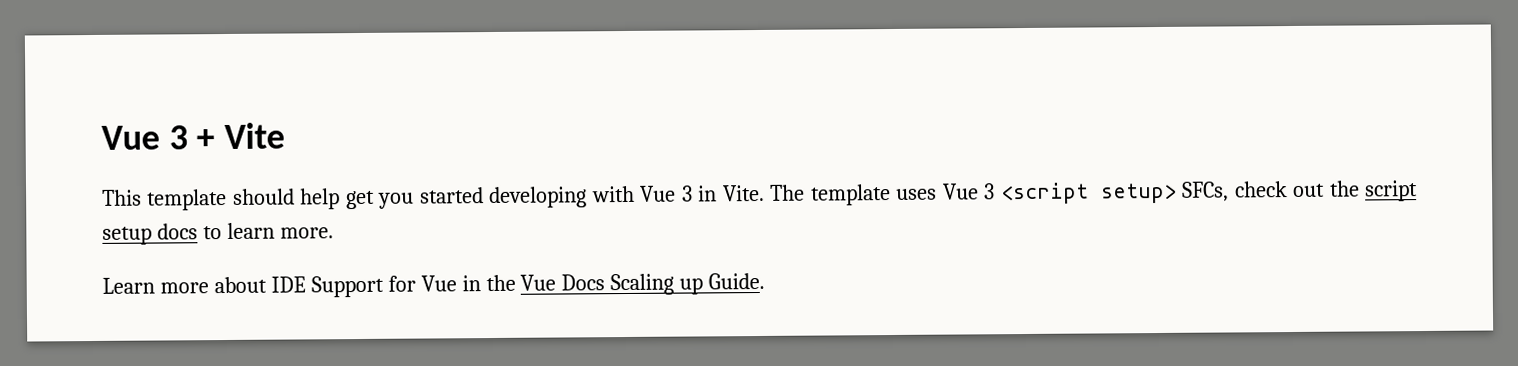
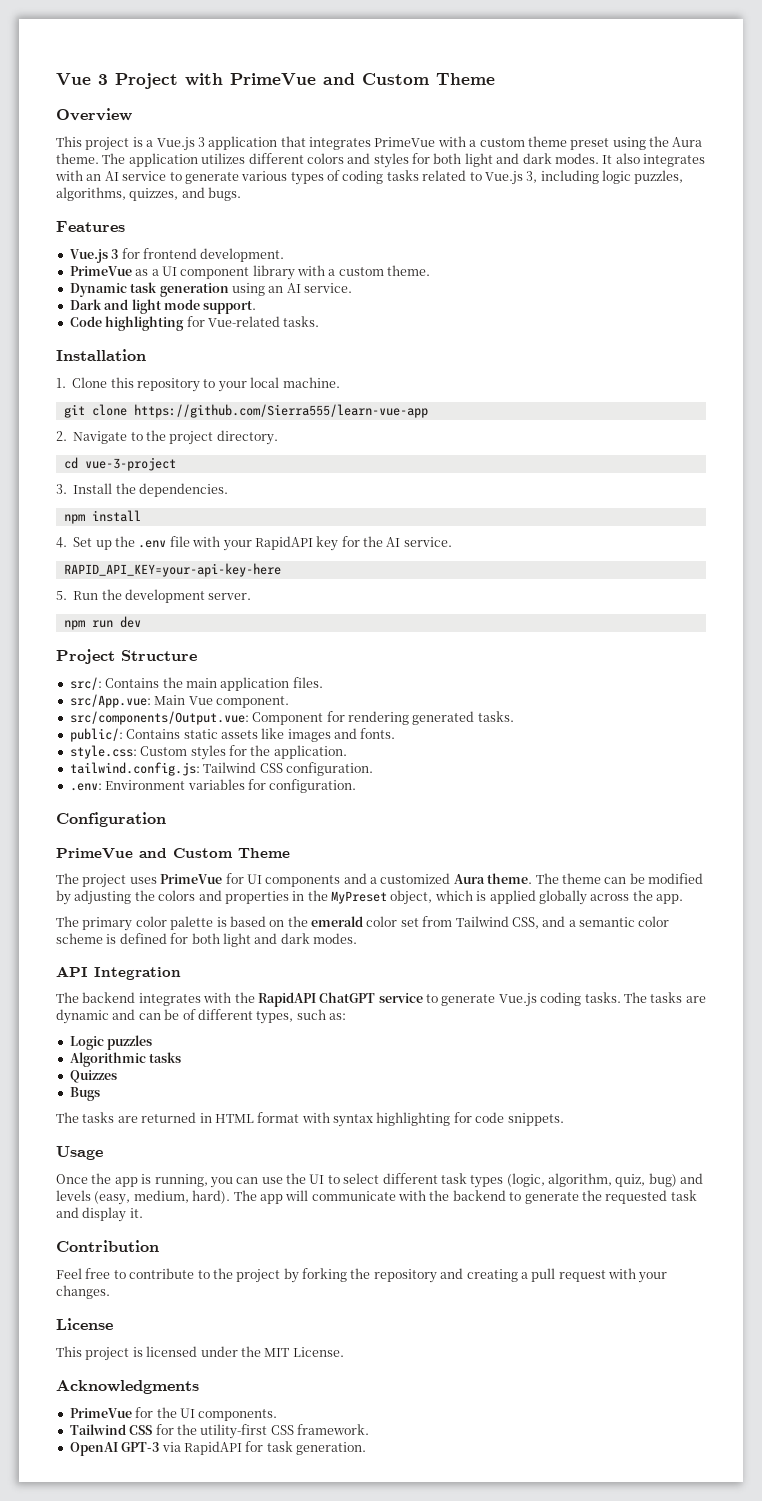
[101,122,286,150] [102,180,1419,211] [102,222,334,245] [102,272,766,298] Vue 3 + Vite // This template should help get you started developing with Vue 3 in Vite. The template uses Vue 3 <script setup> SFCs, check out the script setup docs to learn more. // Learn more about IDE Support for Vue in the Vue Docs Scaling up Guide. -> [56,73,495,89] [56,108,132,121] [56,136,703,151] [56,153,705,168] [55,170,684,185] [56,187,242,201] [56,221,125,232] [69,248,285,263] [69,265,431,280] [69,282,352,297] [69,299,257,314] [69,316,320,331] [56,349,146,361] [56,377,340,392] [63,404,428,418] [56,430,278,445] [63,457,176,471] [56,483,228,497] [63,510,141,524] [56,536,452,551] [63,563,281,577] [56,589,252,603] [63,616,141,630] [56,649,197,664] [69,677,323,691] [69,694,289,708] [69,711,514,725] [69,728,396,742] [69,745,347,760] [69,762,373,776] [69,779,357,793] [56,812,166,827] [56,848,290,859] [56,873,703,888] [56,890,683,905] [56,916,670,931] [56,933,357,947] [56,966,181,980] [56,992,706,1007] [56,1009,346,1024] [69,1035,153,1050] [69,1052,182,1067] [69,1070,117,1083] [69,1087,100,1101] [56,1112,564,1127] [56,1146,103,1160] [56,1173,704,1188] [56,1190,697,1205] [56,1207,143,1222] [56,1240,159,1252] [56,1268,668,1283] [56,1285,110,1299] [56,1318,113,1330] [56,1346,344,1361] [56,1380,199,1394] [69,1407,278,1421] [69,1424,369,1439] [69,1441,366,1456] Vue 3 Project with PrimeVue and Custom Theme // Overview // This project is a Vue.js 3 application that integrates PrimeVue with a custom theme preset using the Aura theme. The application utilizes different colors and styles for both light and dark modes. It also integrates with an AI service to generate various types of coding tasks related to Vue.js 3, including logic puzzles, algorithms, quizzes, and bugs. // Features // Vue.js 3 for frontend development. // PrimeVue as a UI component library with a custom theme. // Dynamic task generation using an AI service. // Dark and light mode support. // Code highlighting for Vue-related tasks. // Installation // 1. Clone this repository to your local machine. // git clone https://github.com/Sierra555/learn-vue-app // 2. Navigate to the project directory. // cd vue-3-project // 3. Install the dependencies. // npm install // 4. Set up the .env file with your RapidAPI key for the AI service. // RAPID_API_KEY=your-api-key-here // 5. Run the development server. // npm run dev // Project Structure // src/: Contains the main application files. // src/App.vue: Main Vue component. // src/components/Output.vue: Component for rendering generated tasks. // public/: Contains static assets like images and fonts. // style.css: Custom styles for the application. // tailwind.config.js: Tailwind CSS configuration. // .env: Environment variables for configuration. // Configuration // PrimeVue and Custom Theme // The project uses PrimeVue for UI components and a customized Aura theme. The theme can be modified by adjusting the colors and properties in the MyPreset object, which is applied globally across the app. // The primary color palette is based on the emerald color set from Tailwind CSS, and a semantic color scheme is defined for both light and dark modes. // API Integration // The backend integrates with the RapidAPI ChatGPT service to generate Vue.js coding tasks. The tasks are dynamic and can be of different types, such as: // Logic puzzles // Algorithmic tasks // Quizzes // Bugs // The tasks are returned in HTML format with syntax highlighting for code snippets. // Usage // Once the app is running, you can use the UI to select different task types (logic, algorithm, quiz, bug) and levels (easy, medium, hard). The app will communicate with the backend to generate the requested task and display it. // Contribution // Feel free to contribute to the project by forking the repository and creating a pull request with your changes. // License // This project is licensed under the MIT License. // Acknowledgments // PrimeVue for the UI components. // Tailwind CSS for the utility-first CSS framework. // OpenAI GPT-3 via RapidAPI for task generation.

